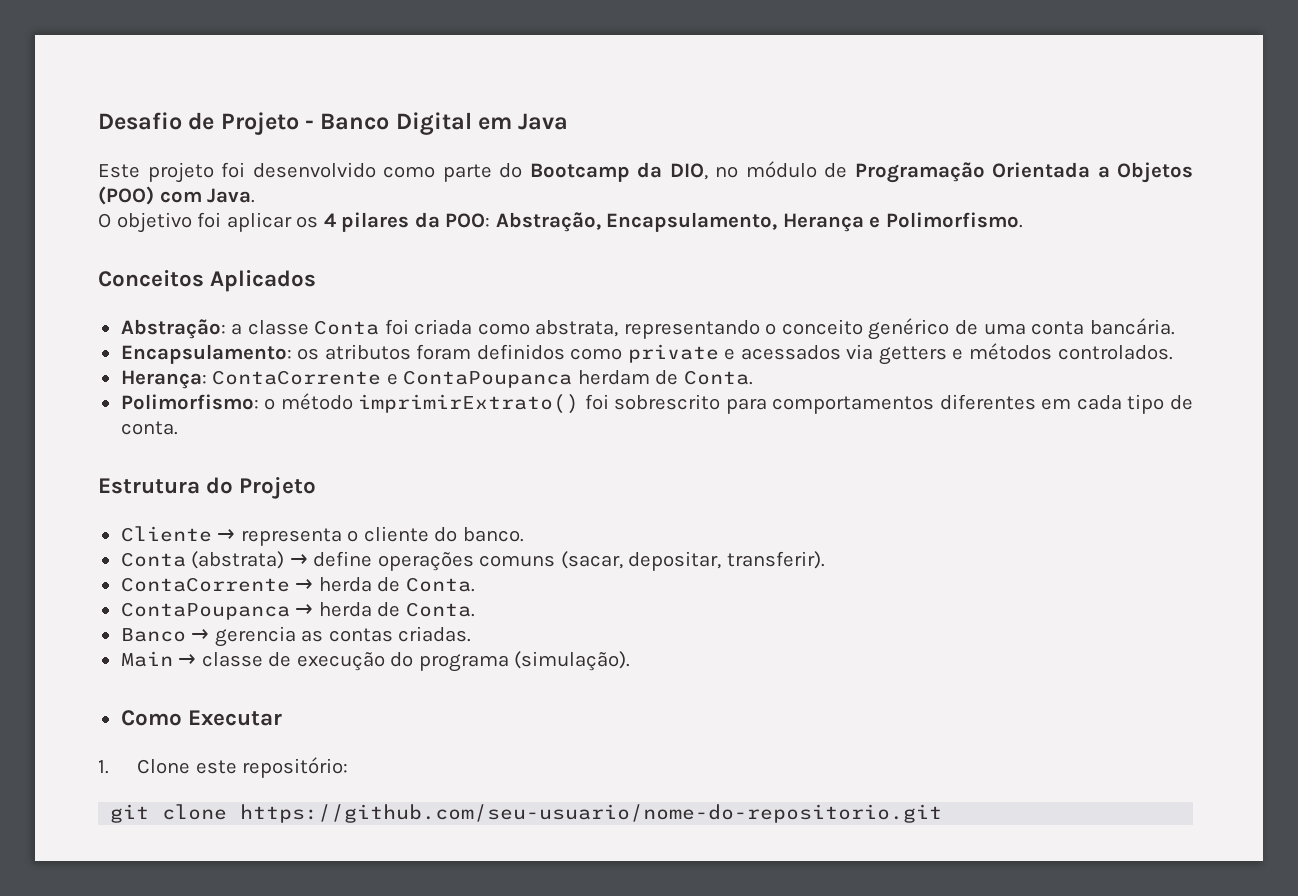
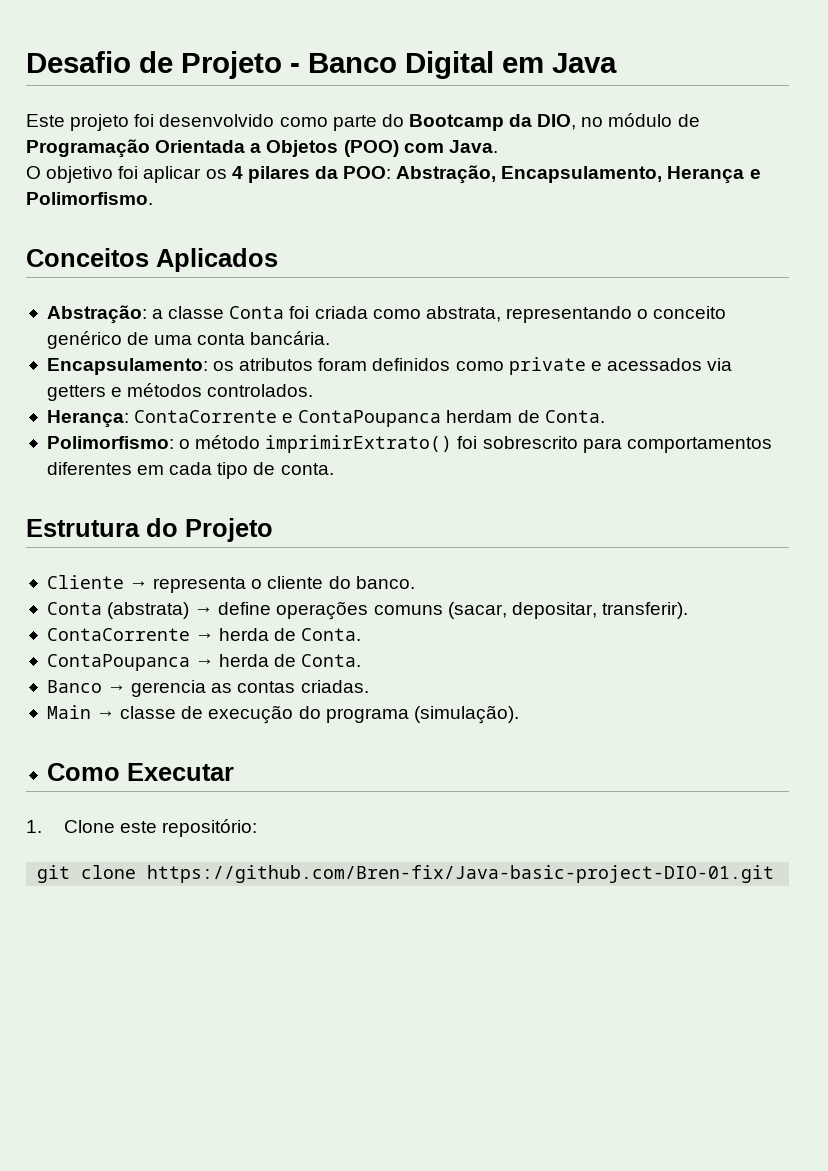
[240,804,943,823] https://github.com/seu-usuario/nome-do-repositorio.git -> [147,865,775,883] https://github.com/Bren-fix/Java-basic-project-DIO-01.git

